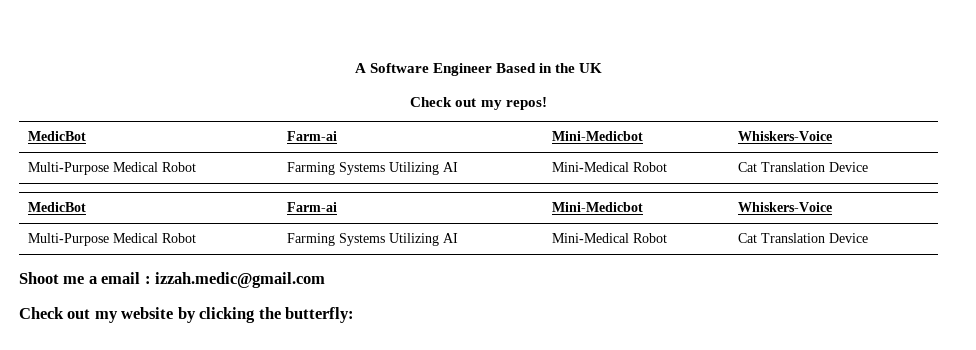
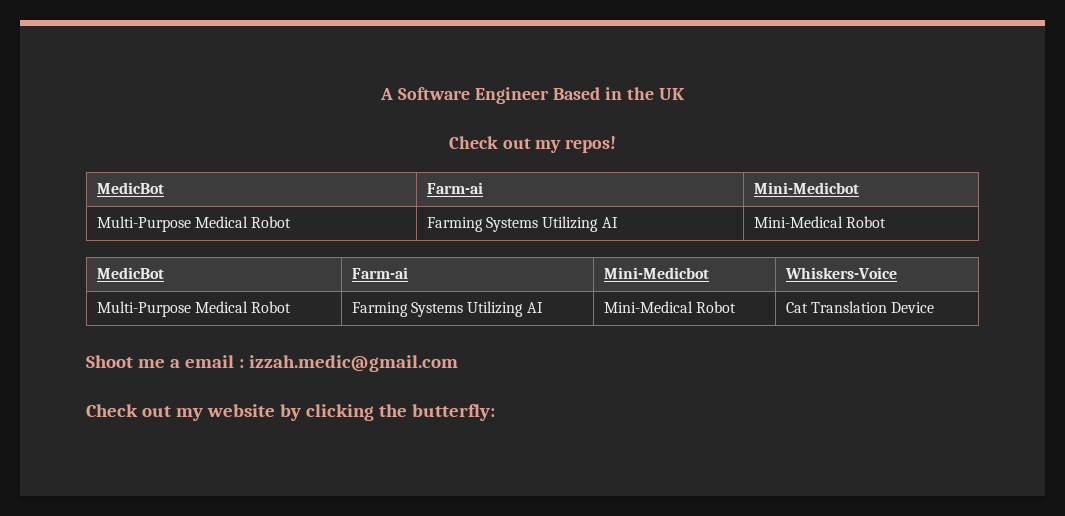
[738,131,833,141] [28,162,197,175] [287,162,459,175] [552,162,668,172] [738,162,869,172] | Whiskers-Voice // Multi-Purpose Medical Robot | Farming Systems Utilizing AI | Mini-Medical Robot | Cat Translation Device -> [96,216,292,232] [426,216,618,232] [753,216,887,228] // Multi-Purpose Medical Robot | Farming Systems Utilizing AI | Mini-Medical Robot

